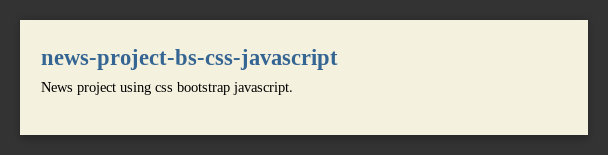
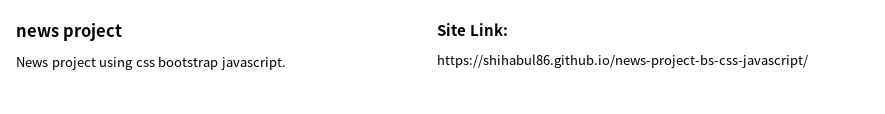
[41,49,338,70] news-project-bs-css-javascript -> [16,23,123,41] news project
(293, 88) none -> [437,23,509,36] [437,54,808,68] // Site Link: // https://shihabul86.github.io/news-project-bs-css-javascript/

